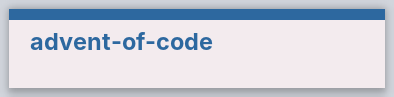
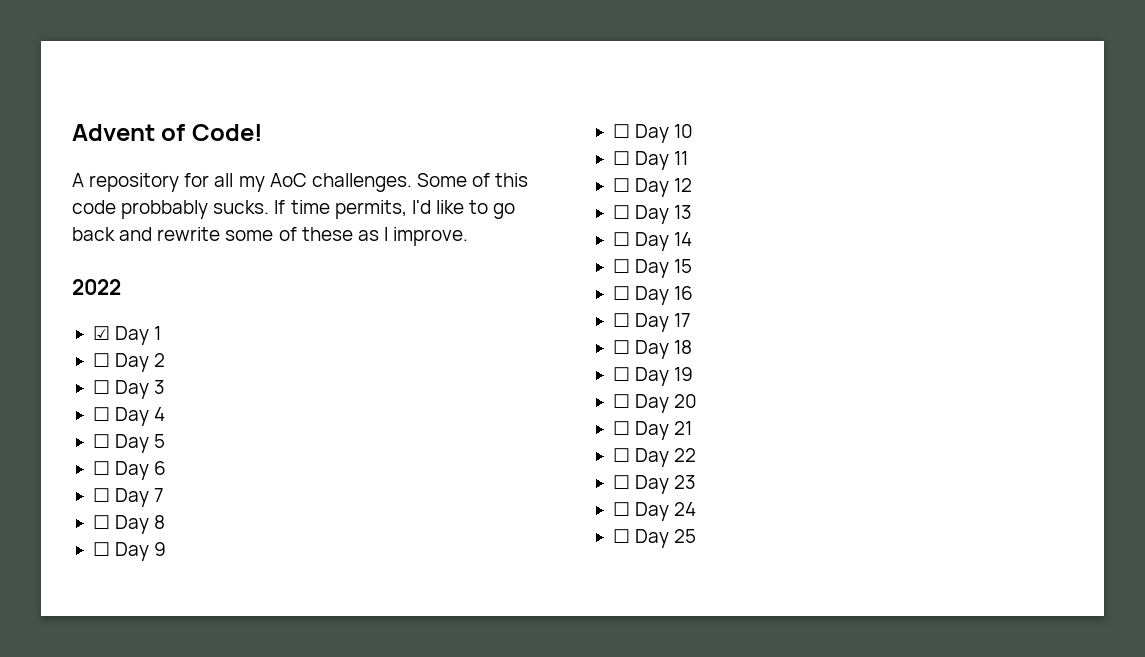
[30,32,213,50] advent-of-code -> [72,124,263,141] [72,173,529,192] [72,200,516,219] [72,227,469,246] [72,279,121,295] [92,326,162,345] [92,353,166,372] [92,380,166,399] [92,407,166,426] [92,434,166,453] [92,461,167,480] [92,488,165,507] [92,515,166,534] [92,542,167,561] [612,124,694,143] [612,151,689,170] [612,178,693,197] [612,205,693,224] [612,232,693,251] [612,259,693,278] [612,286,694,305] [612,313,692,332] [612,340,693,359] [612,367,694,386] [612,394,698,413] [612,421,693,440] [612,448,697,467] [612,475,697,494] [612,502,697,521] [612,529,697,548] Advent of Code! // A repository for all my AoC challenges. Some of this code probbably sucks. If time permits, I'd like to go back and rewrite some of these as I improve. // 2022 // ☑ Day 1 // ☐ Day 2 // ☐ Day 3 // ☐ Day 4 // ☐ Day 5 // ☐ Day 6 // ☐ Day 7 // ☐ Day 8 // ☐ Day 9 // ☐ Day 10 // ☐ Day 11 // ☐ Day 12 // ☐ Day 13 // ☐ Day 14 // ☐ Day 15 // ☐ Day 16 // ☐ Day 17 // ☐ Day 18 // ☐ Day 19 // ☐ Day 20 // ☐ Day 21 // ☐ Day 22 // ☐ Day 23 // ☐ Day 24 // ☐ Day 25

